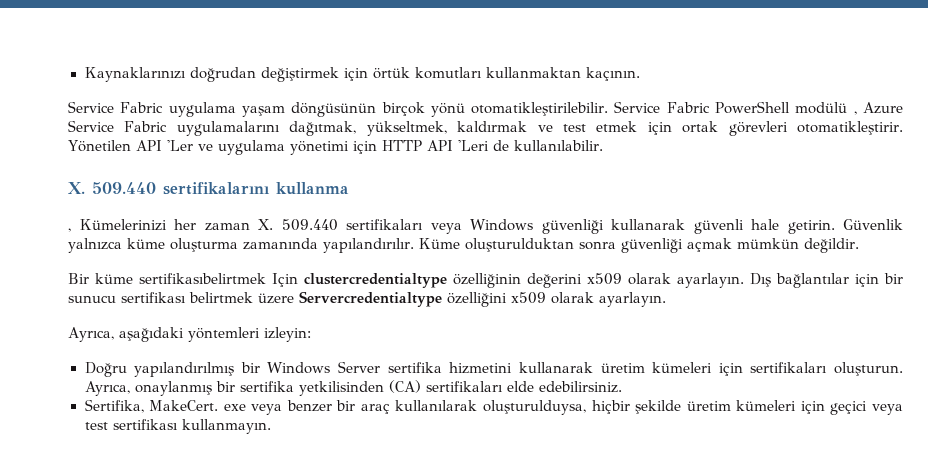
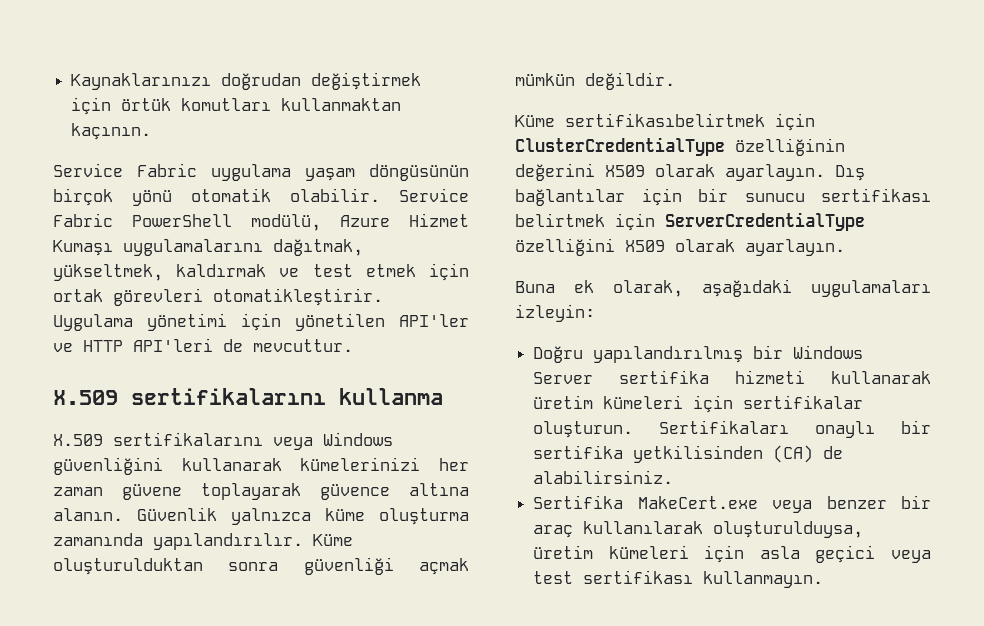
[471,102,609,116] otomatikleştirilebilir. -> [191,188,380,202] otomatik olabilir.
[795,102,904,115] [68,120,168,132] modülü , Azure Service Fabric -> [251,213,469,231] [53,240,113,256] modülü, Azure Hizmet Kumaşı
[68,140,603,155] [68,182,349,195] [68,219,835,234] Yönetilen API 'Ler ve uygulama yönetimi için HTTP API 'Leri de kullanılabilir. // X. 509.440 sertifikalarını kullanma // , Kümelerinizi her zaman X. 509.440 sertifikaları veya Windows güvenliği kullanarak güvenli hale getirin. -> [53,313,469,331] [53,338,353,352] [53,388,443,405] [53,432,393,450] [53,457,469,475] [53,483,469,500] [53,508,123,521] Uygulama yönetimi için yönetilen API'ler ve HTTP API'leri de mevcuttur. // X.509 sertifikalarını kullanma // X.509 sertifikalarını veya Windows güvenliğini kullanarak kümelerinizi her zaman güvene toplayarak güvence altına alanın.
[68,273,447,288] Bir küme sertifikasıbelirtmek Için clustercredentialtype -> [515,113,815,131] [515,137,725,156] Küme sertifikasıbelirtmek için ClusterCredentialType
[587,273,622,285] x509 -> [605,165,645,177] X509
[258,291,666,307] [68,327,260,342] üzere Servercredentialtype özelliğini x509 olarak ayarlayın. // Ayrıca, aşağıdaki yöntemleri -> [615,212,865,231] [515,238,845,256] [515,279,931,297] için ServerCredentialType özelliğini X509 olarak ayarlayın. // Buna ek olarak, aşağıdaki uygulamaları
[449,362,513,374] hizmetini -> [735,370,806,384] hizmeti
[750,362,903,376] [84,380,623,396] [84,399,246,413] sertifikaları oluşturun. Ayrıca, onaylanmış bir sertifika yetkilisinden (CA) sertifikaları elde edebilirsiniz. // Sertifika, MakeCert. exe -> [743,395,864,409] [533,420,931,438] [533,445,844,463] [533,470,674,484] [533,495,758,509] sertifikalar oluşturun. Sertifikaları onaylı bir sertifika yetkilisinden (CA) de alabilirsiniz. // Sertifika MakeCert.exe
[591,400,825,414] hiçbir şekilde üretim kümeleri için -> [533,545,800,563] üretim kümeleri için asla

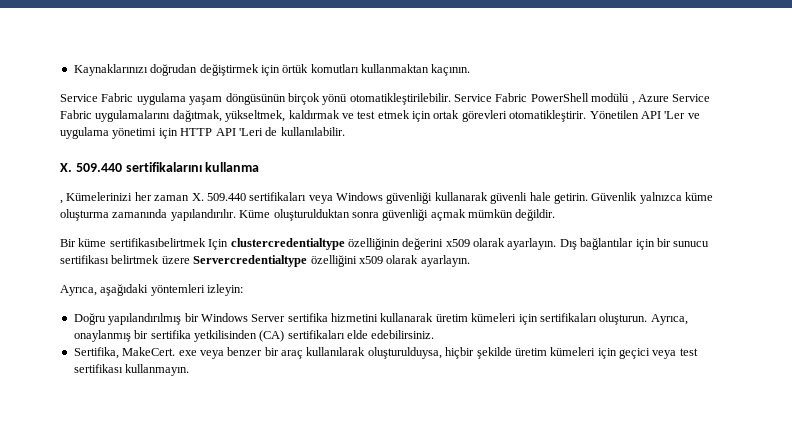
[191,188,380,202] otomatik olabilir. -> [349,93,451,105] otomatikleştirilebilir.
[251,213,469,231] [53,240,113,256] modülü, Azure Hizmet Kumaşı -> [591,93,711,105] [60,110,92,119] modülü , Azure Service Fabric
[53,313,469,331] [53,338,353,352] [53,388,443,405] [53,432,393,450] [53,457,469,475] [53,483,469,500] [53,508,123,521] Uygulama yönetimi için yönetilen API'ler ve HTTP API'leri de mevcuttur. // X.509 sertifikalarını kullanma // X.509 sertifikalarını veya Windows güvenliğini kullanarak kümelerinizi her zaman güvene toplayarak güvence altına alanın. -> [589,110,700,119] [60,127,345,139] [60,162,260,172] [60,192,588,204] Yönetilen API 'Ler ve uygulama yönetimi için HTTP API 'Leri de kullanılabilir. // X. 509.440 sertifikalarını kullanma // , Kümelerinizi her zaman X. 509.440 sertifikaları veya Windows güvenliği kullanarak güvenli hale getirin.
[515,113,815,131] [515,137,725,156] Küme sertifikasıbelirtmek için ClusterCredentialType -> [60,238,345,250] Bir küme sertifikasıbelirtmek Için clustercredentialtype
[605,165,645,177] X509 -> [445,239,470,247] x509
[615,212,865,231] [515,238,845,256] [515,279,931,297] için ServerCredentialType özelliğini X509 olarak ayarlayın. // Buna ek olarak, aşağıdaki uygulamaları -> [161,255,470,267] [60,284,205,296] üzere Servercredentialtype özelliğini x509 olarak ayarlayın. // Ayrıca, aşağıdaki yöntemleri
[735,370,806,384] hizmeti -> [331,313,378,322] hizmetini
[743,395,864,409] [533,420,931,438] [533,445,844,463] [533,470,674,484] [533,495,758,509] sertifikalar oluşturun. Sertifikaları onaylı bir sertifika yetkilisinden (CA) de alabilirsiniz. // Sertifika MakeCert.exe -> [539,313,688,325] [73,330,435,342] [73,347,197,359] sertifikaları oluşturun. Ayrıca, onaylanmış bir sertifika yetkilisinden (CA) sertifikaları elde edebilirsiniz. // Sertifika, MakeCert. exe
[533,545,800,563] üretim kümeleri için asla -> [445,347,617,359] hiçbir şekilde üretim kümeleri için

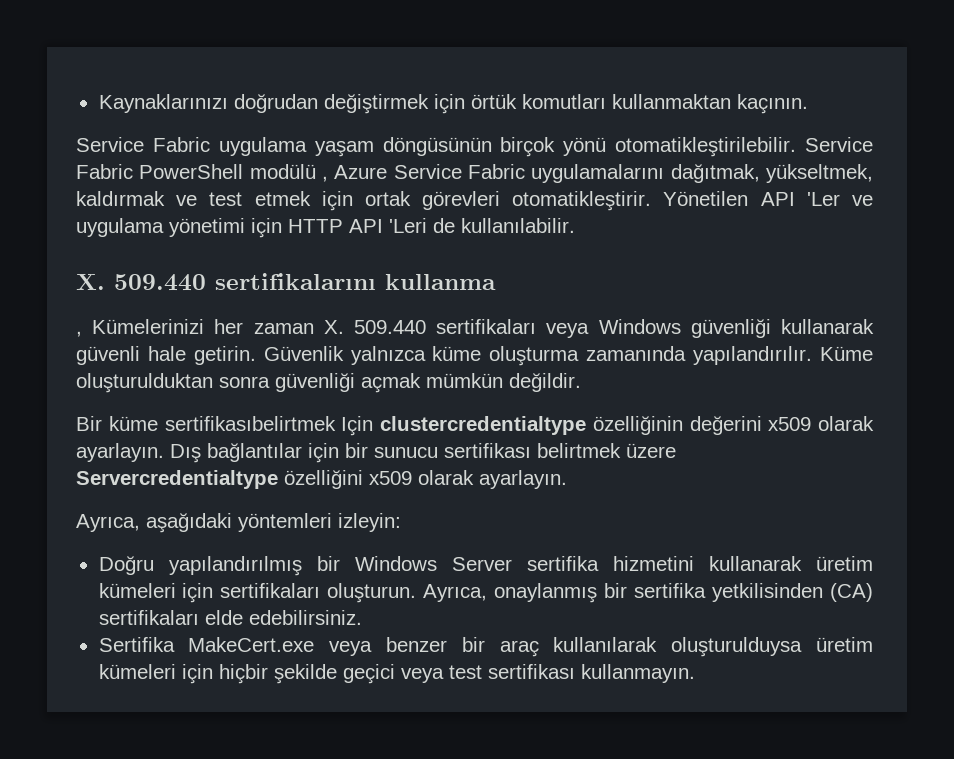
[73,347,197,359] Sertifika, MakeCert. exe -> [98,637,315,652] Sertifika MakeCert.exe
[367,347,617,359] oluşturulduysa, hiçbir şekilde üretim kümeleri için -> [671,637,873,657] [98,664,337,684] oluşturulduysa üretim kümeleri için hiçbir şekilde

